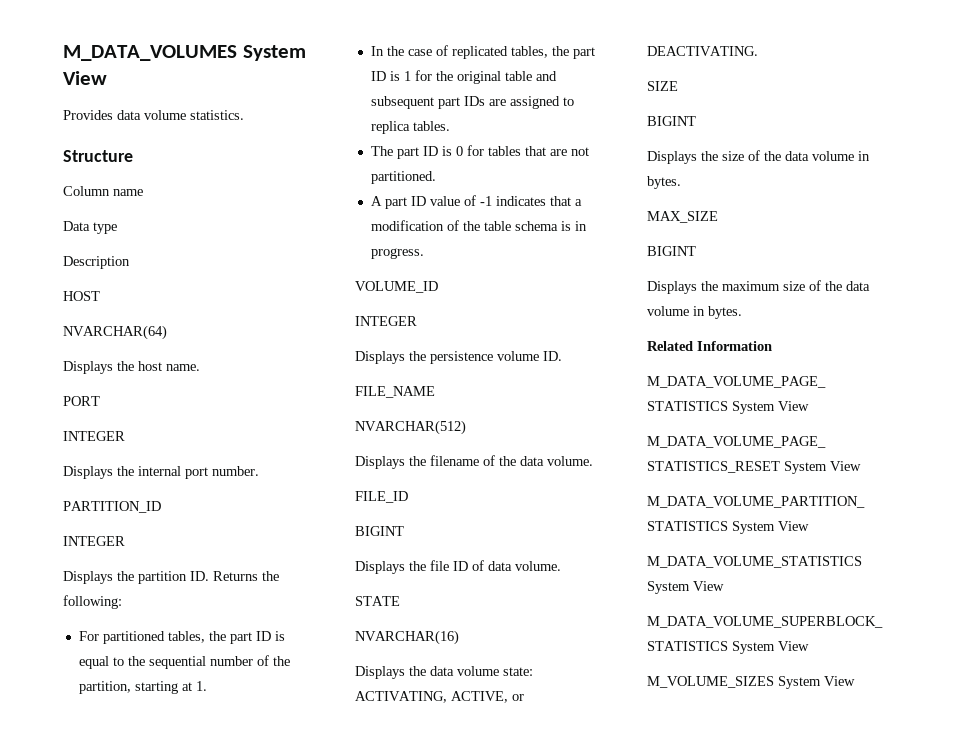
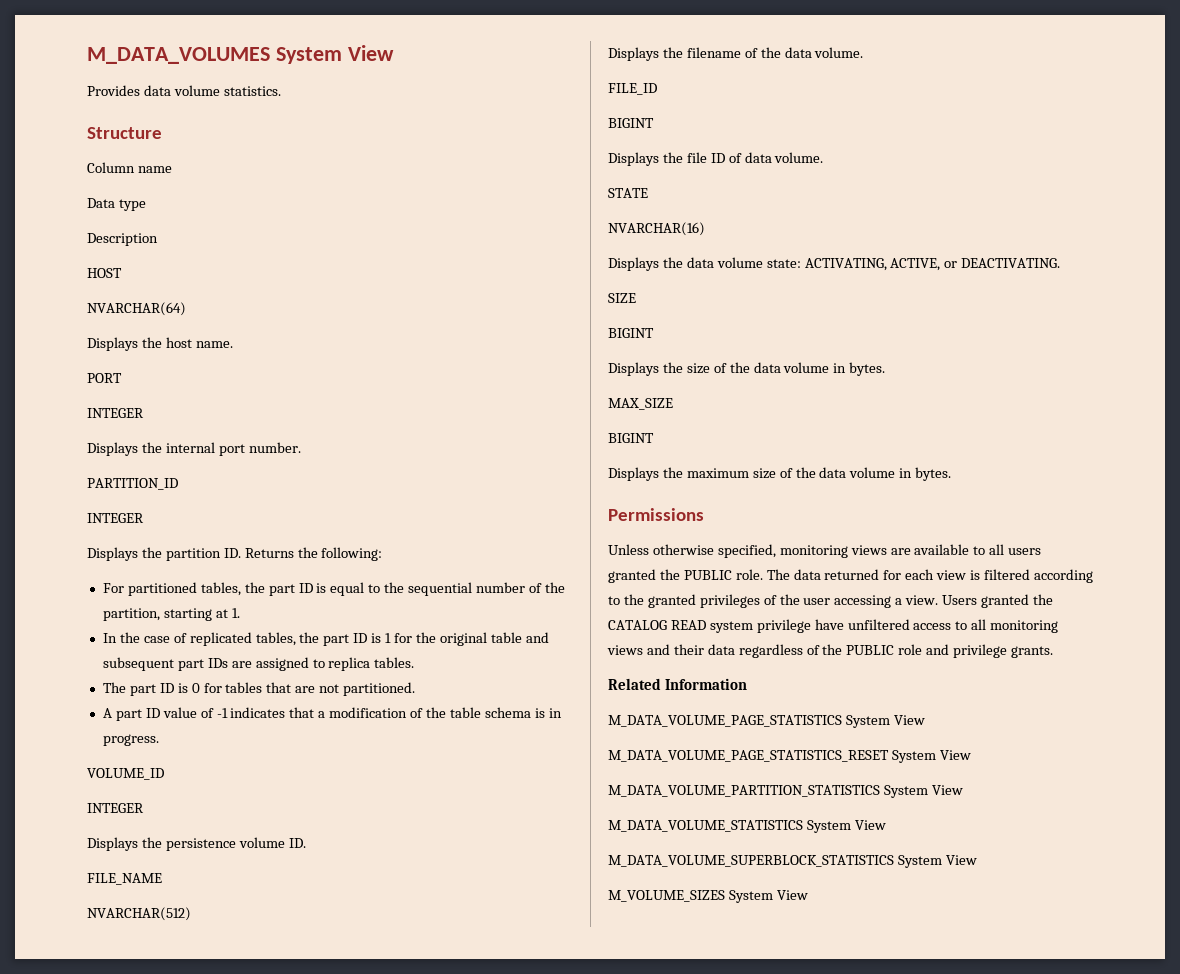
(742, 312) none -> [608,508,704,521] [608,544,1042,558] [608,569,1093,583] [608,594,1053,608] [608,619,1059,633] [607,644,1054,658] // Permissions // Unless otherwise specified, monitoring views are available to all users granted the PUBLIC role. The data returned for each view is filtered according to the granted privileges of the user accessing a view. Users granted the CATALOG READ system privilege have unfiltered access to all monitoring views and their data regardless of the PUBLIC role and privilege grants.

